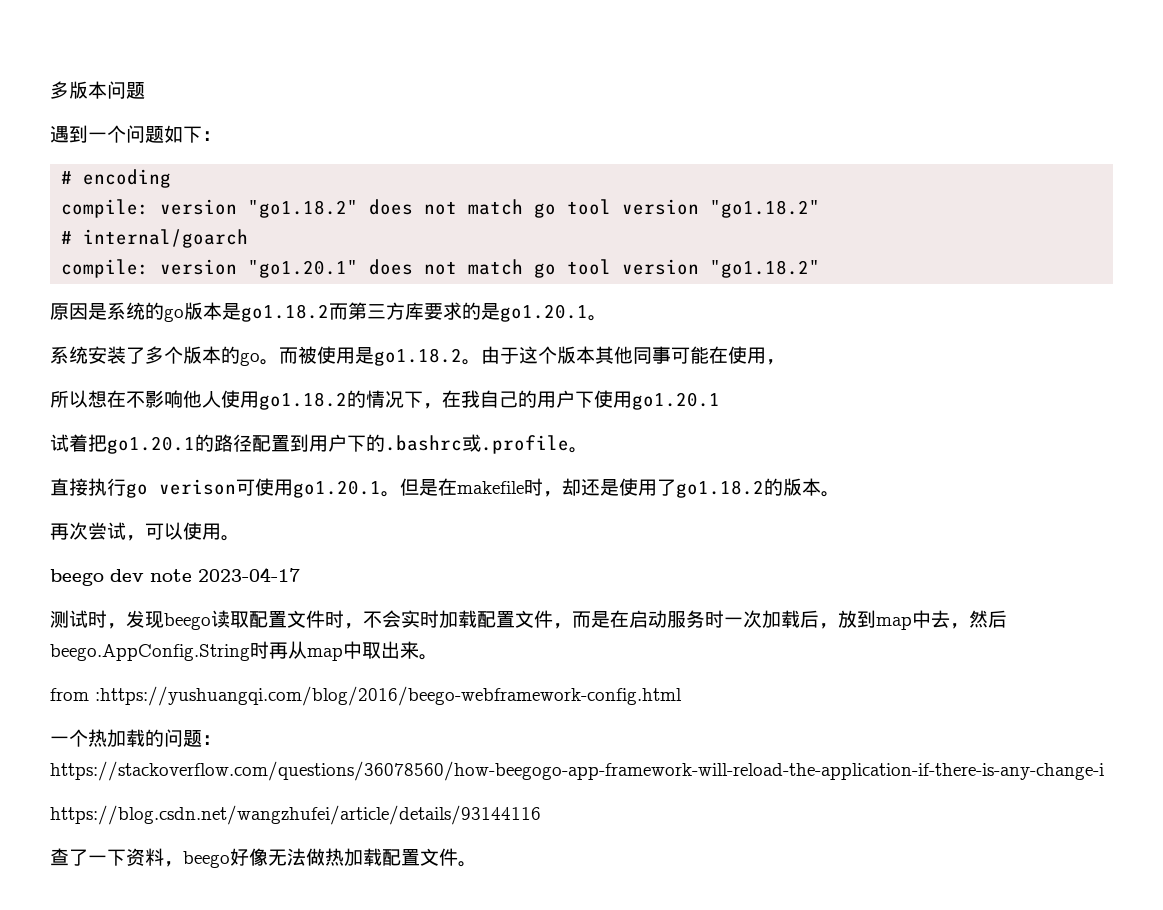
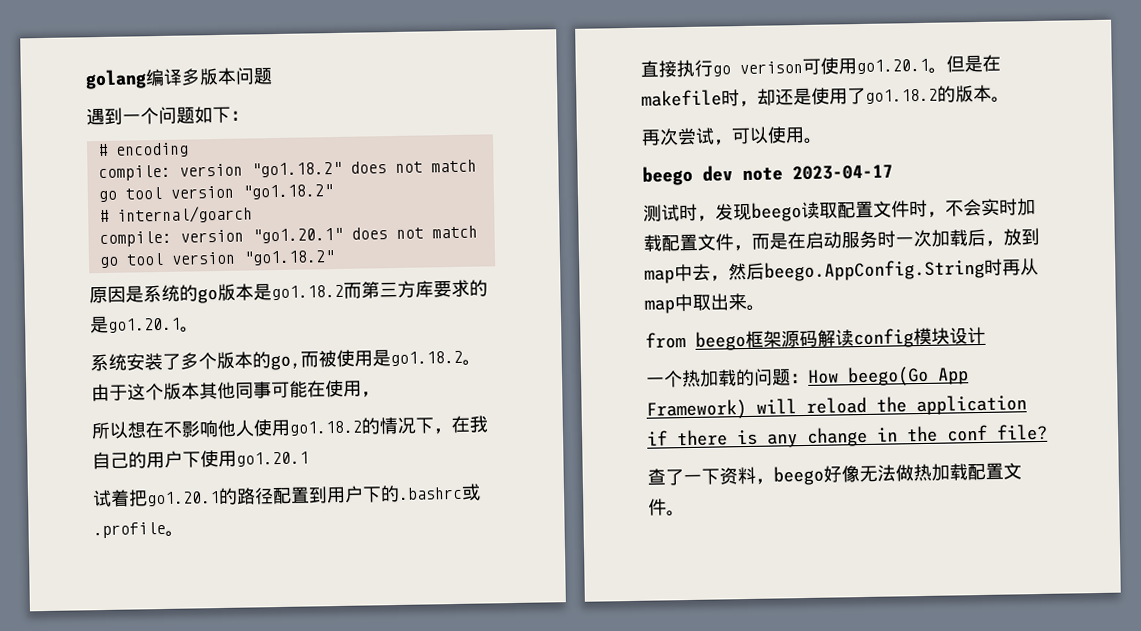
(50, 90) none -> [85,68,183,90] golang编译
[240,352,279,366] go。 -> [270,354,301,371] go,
[95,686,682,706] :https://yushuangqi.com/blog/2016/beego-webframework-config.html -> [695,326,986,351] beego框架源码解读config模块设计
[50,761,1104,781] [50,805,541,825] https://stackoverflow.com/questions/36078560/how-beegogo-app-framework-will-reload-the-application-if-there-is-any-change-i // https://blog.csdn.net/wangzhufei/article/details/93144116 -> [807,365,969,387] [646,394,1027,420] [646,423,1048,448] How beego(Go App Framework) will reload the application if there is any change in the conf file?

